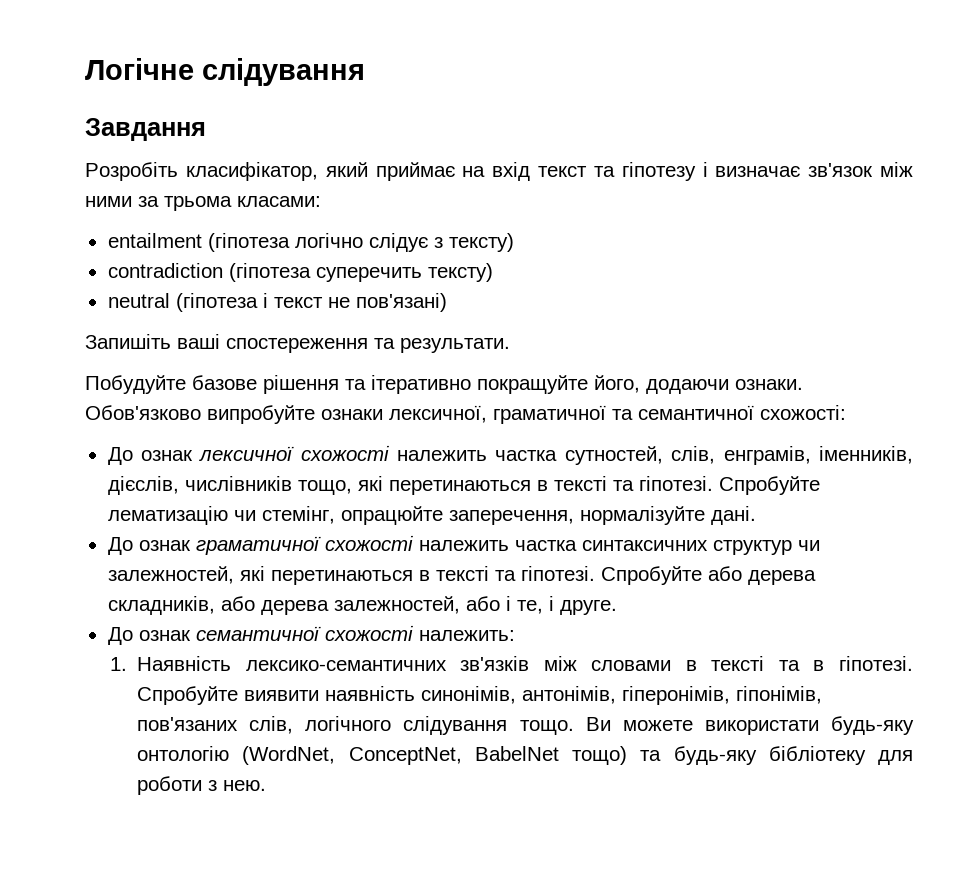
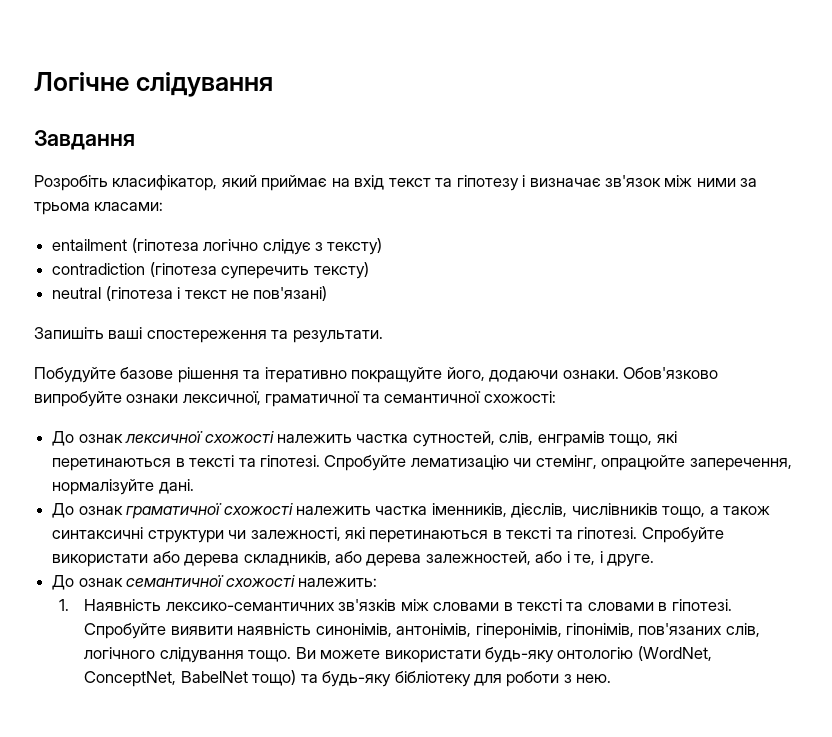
[723,446,913,465] [107,476,292,495] енграмів, іменників, дієслів, числівників -> [537,431,605,447] енграмів
[581,540,820,555] [107,566,702,585] синтаксичних структур чи залежностей, які перетинаються в тексті та гіпотезі. Спробуйте -> [431,503,771,518] [52,527,724,543] [52,554,149,567] іменників, дієслів, числівників тощо, а також синтаксичні структури чи залежності, які перетинаються в тексті та гіпотезі. Спробуйте використати
(800, 665) none -> [587,602,654,611] словами

